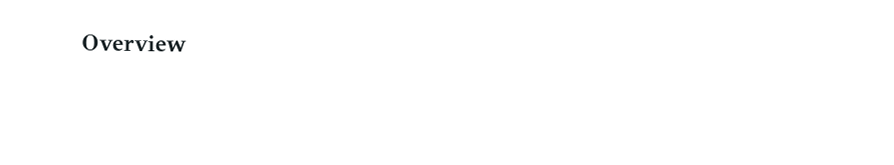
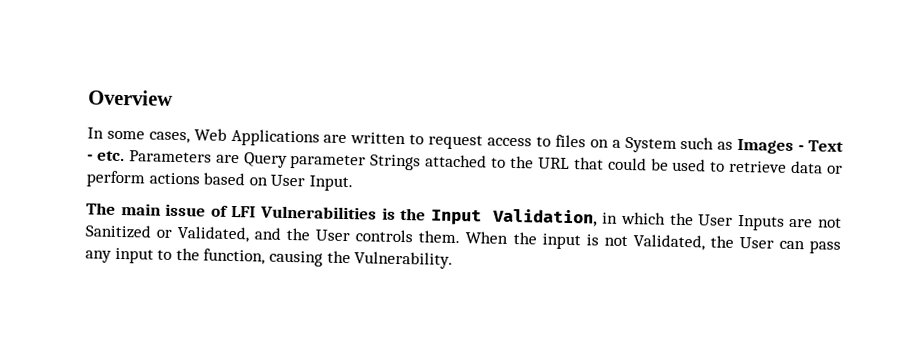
(187, 43) none -> [87,127,845,154] [87,150,844,174] [86,170,353,192] [86,202,842,231] [85,224,841,254] [85,247,454,269] // In some cases, Web Applications are written to request access to files on a System such as Images - Text - etc. Parameters are Query parameter Strings attached to the URL that could be used to retrieve data or perform actions based on User Input. // The main issue of LFI Vulnerabilities is the Input Validation, in which the User Inputs are not Sanitized or Validated, and the User controls them. When the input is not Validated, the User can pass any input to the function, causing the Vulnerability.

